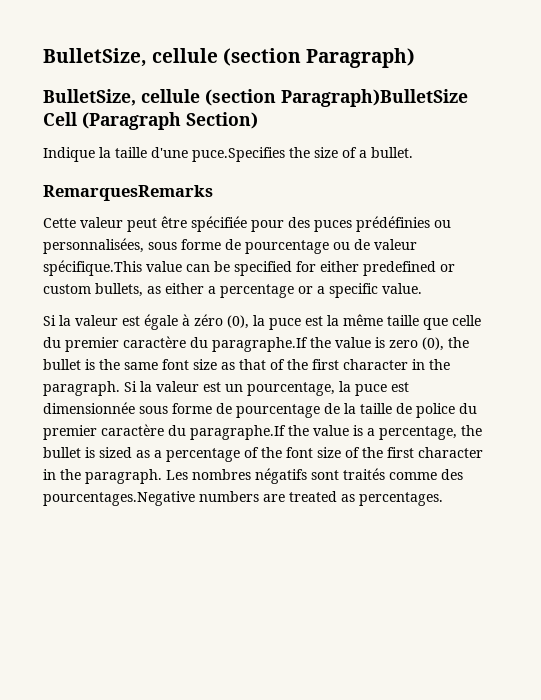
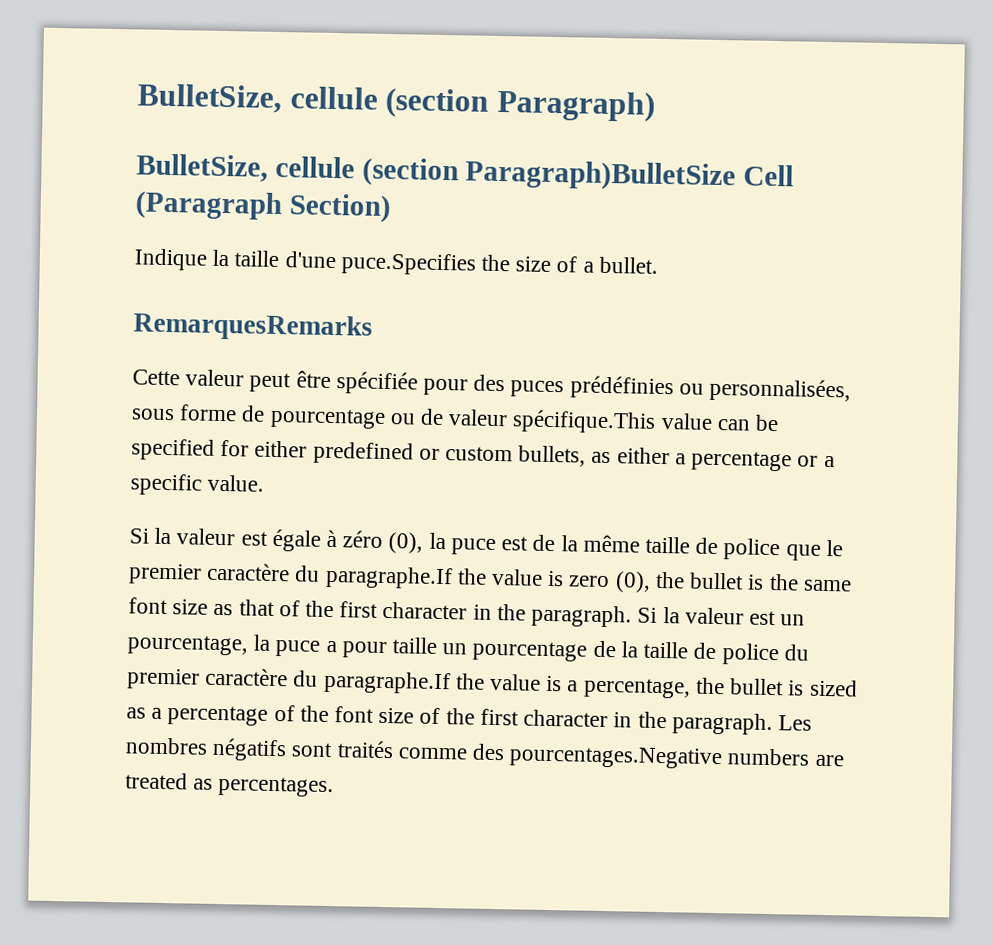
(323, 321) none -> [532,534,556,552] de
[423,315,481,330] [43,337,61,348] que celle du -> [695,537,843,561] de police que le
[391,382,409,392] [43,402,232,414] est dimensionnée sous forme de -> [325,637,468,659] a pour taille un

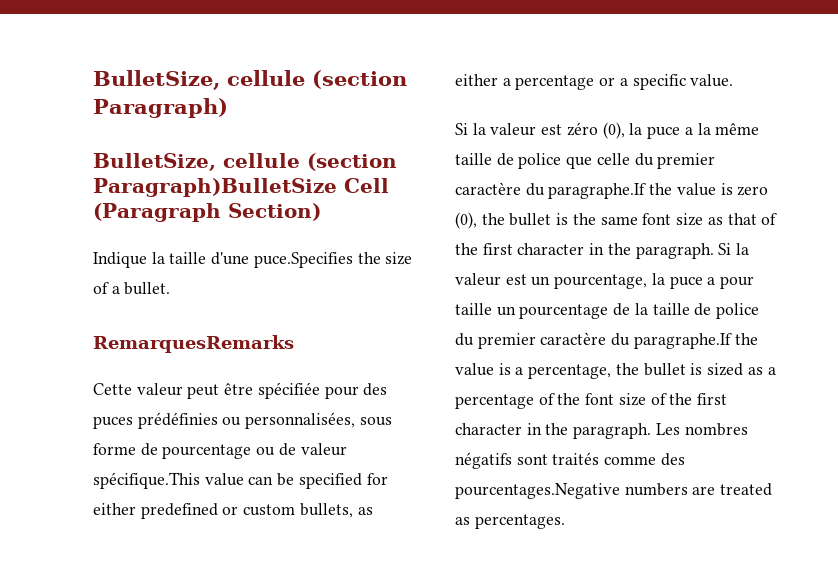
[271,528,338,552] égale à -> (563, 129) none
[501,534,556,552] est de -> [684,127,693,135] a
[825,539,843,557] le -> [596,153,654,166] celle du

